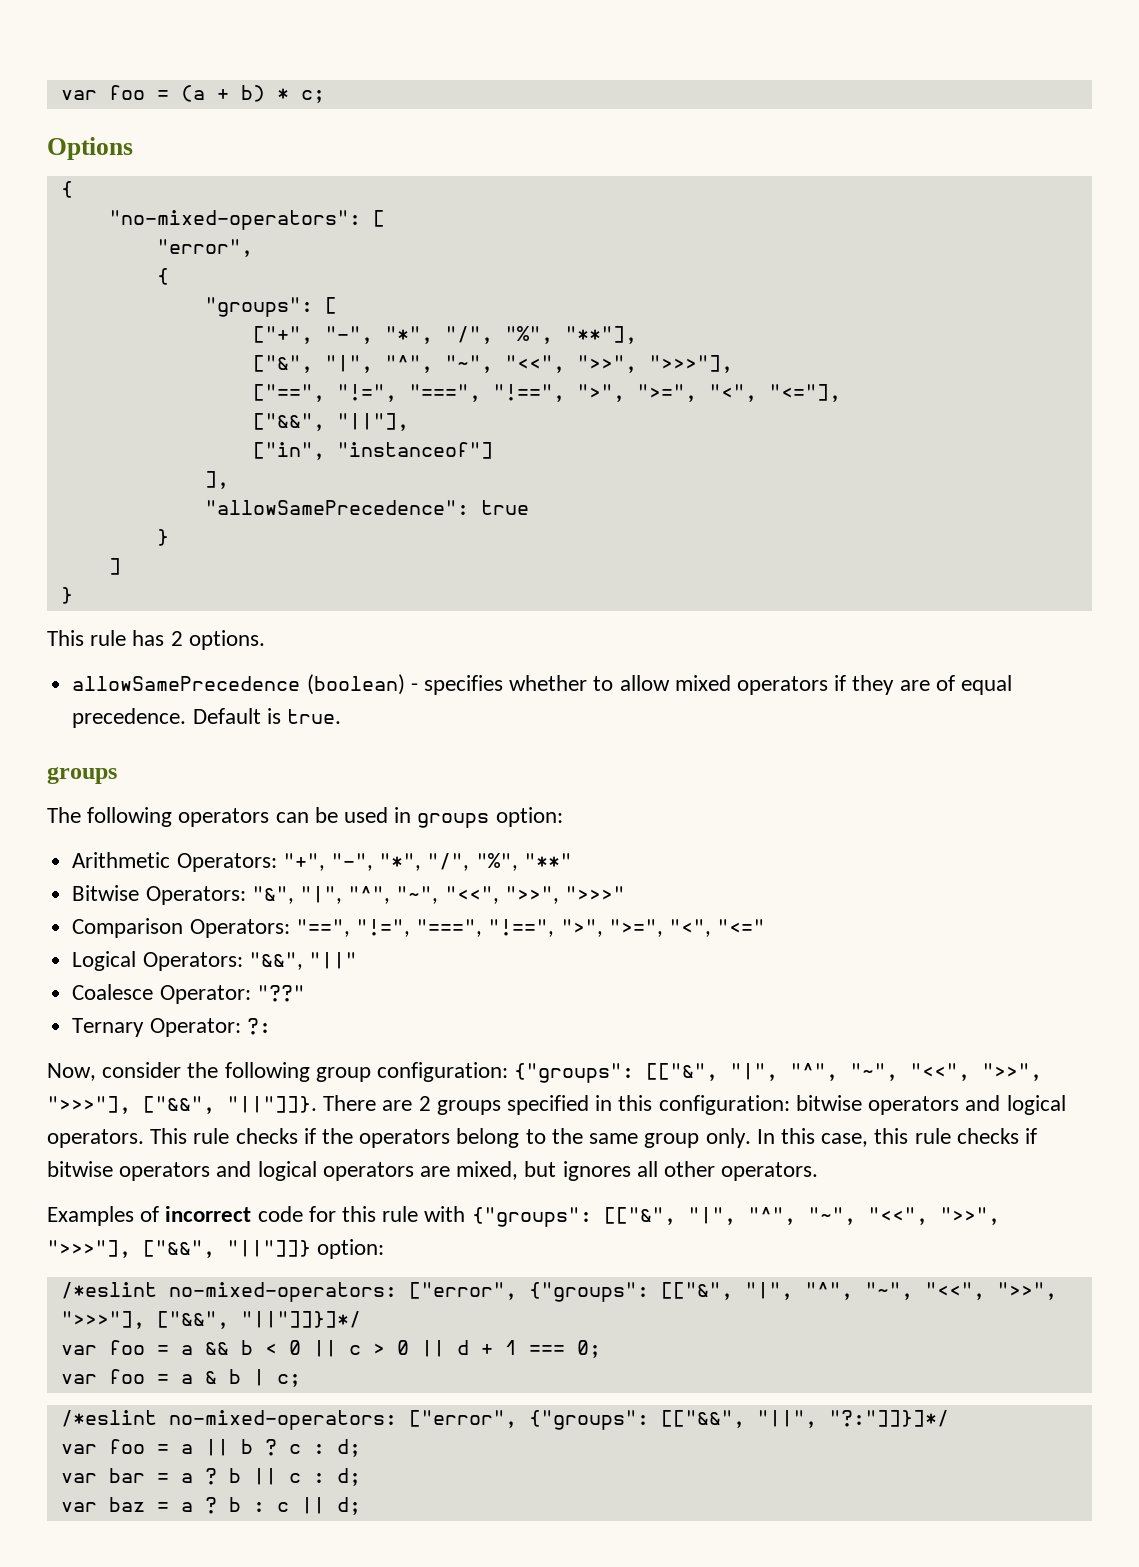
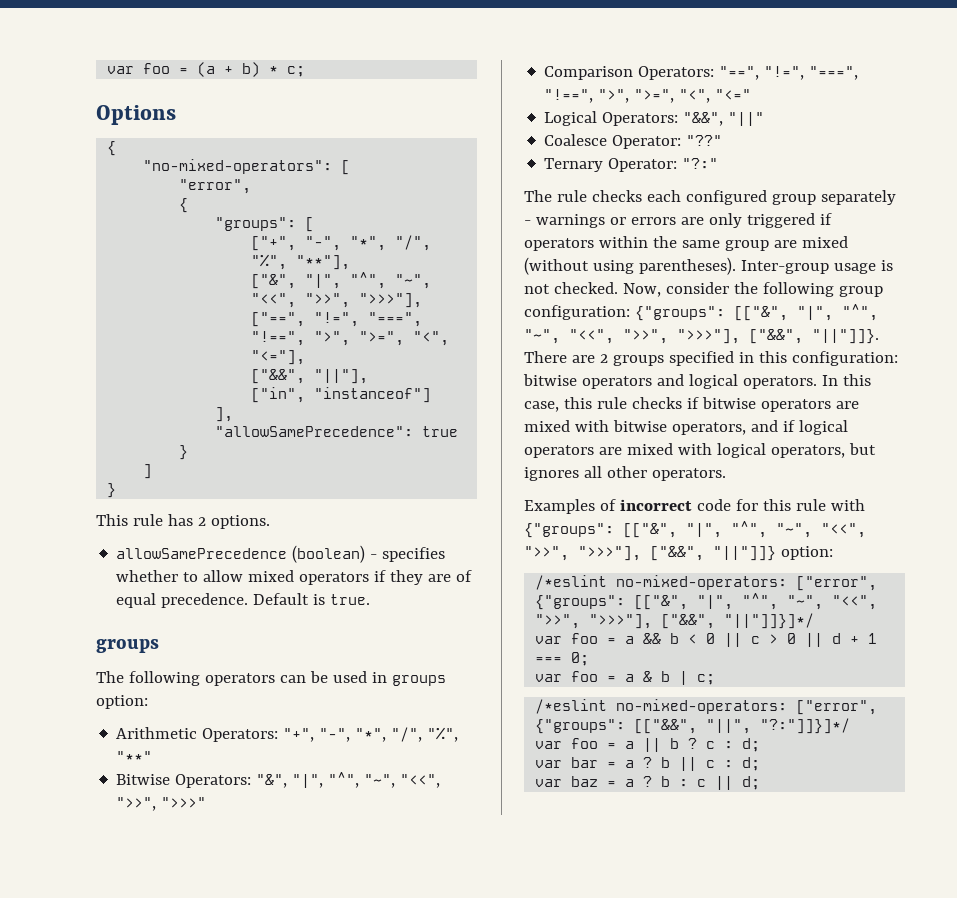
[246,1018,271,1035] ?: // -> [682,158,719,169] [524,190,896,205] [524,213,832,228] [524,236,848,251] [524,257,893,275] [524,282,618,294] "?:" // The rule checks each configured group separately - warnings or errors are only triggered if operators within the same group are mixed (without using parentheses). Inter-group usage is not checked.
[150,1128,751,1148] This rule checks if the operators belong to the same group only. -> (817, 382) none
[216,1161,519,1181] and logical operators are mixed, -> [835,401,859,409] [524,420,848,435] [524,443,845,458] are mixed with bitwise operators, and if logical operators are mixed with logical operators,

